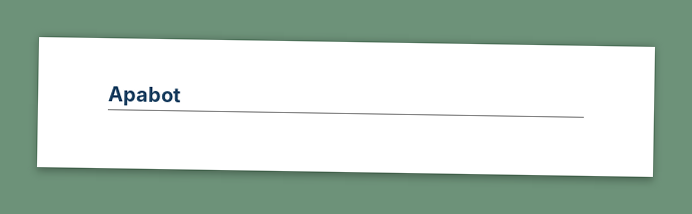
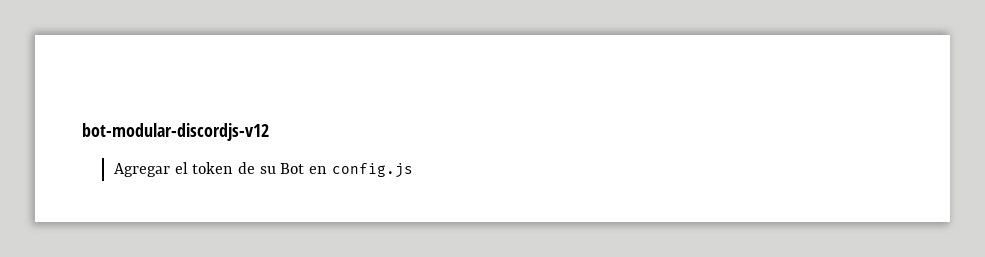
[107,86,181,107] Apabot -> [82,123,269,141] [113,162,413,178] bot-modular-discordjs-v12 // Agregar el token de su Bot en config.js

